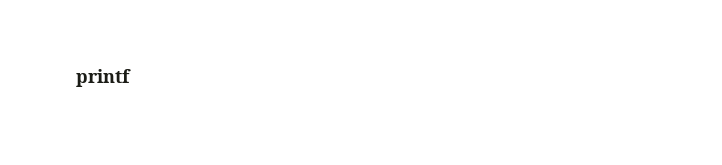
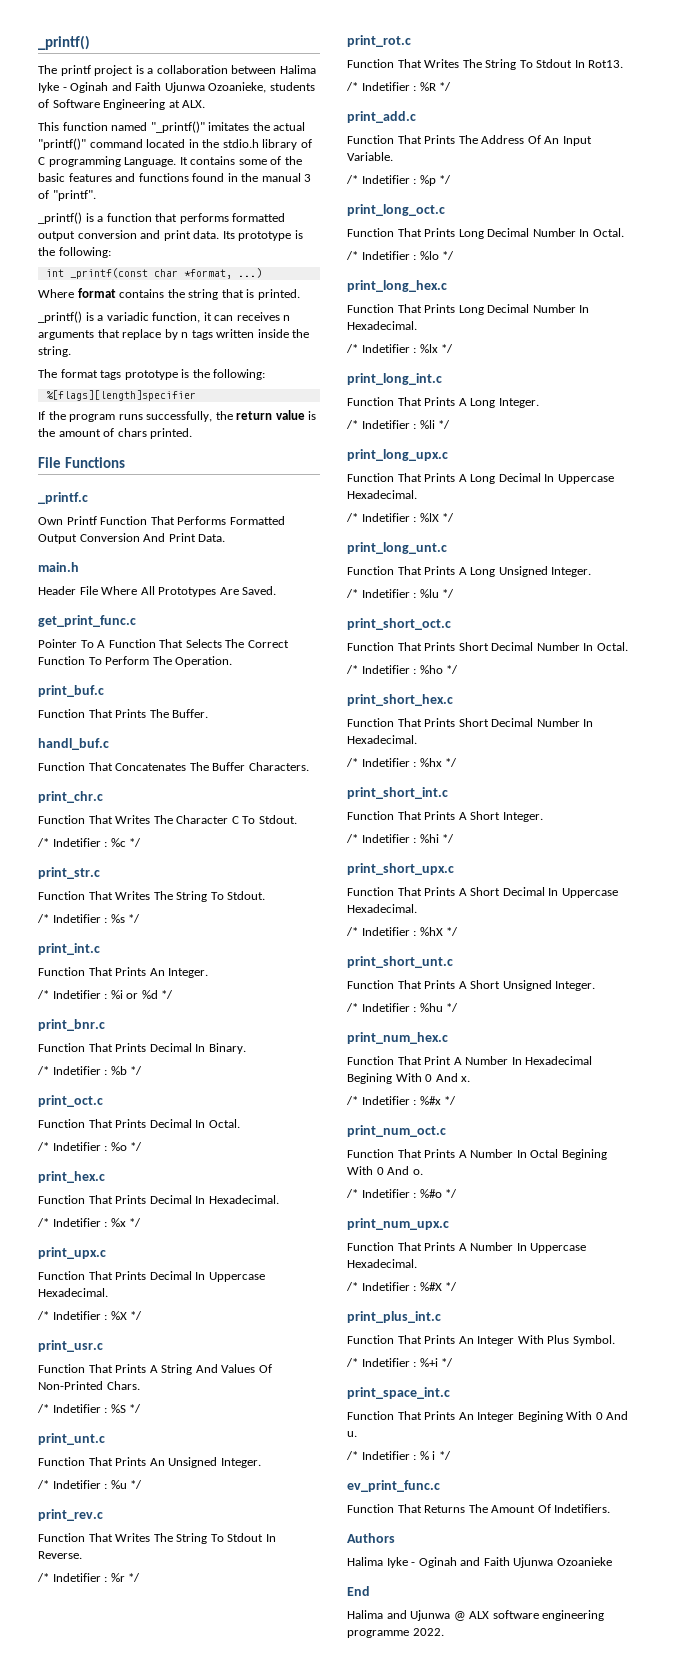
[76,69,131,87] printf -> [38,35,90,50] [38,65,316,76] [38,82,315,93] [38,99,206,110] [38,121,306,133] [38,138,312,150] [38,156,302,167] [38,173,312,182] [38,190,96,201] [38,212,286,224] [38,230,303,241] [38,247,111,258] [45,268,262,279] [38,288,300,300] [38,311,291,323] [38,329,310,340] [38,346,71,357] [38,369,266,380] [45,390,196,401] [38,410,317,422] [38,428,193,439] [38,457,125,468] [38,492,88,504] [38,516,285,525] [38,533,226,544] [38,562,79,572] [38,586,277,597] [38,615,136,627] [38,639,289,648] [38,656,233,667] [38,685,104,697] [38,709,209,718] [38,738,109,750] [38,762,309,771] [38,791,103,803] [38,815,297,824] [37,838,142,847] [38,867,100,879] [38,891,266,902] [37,914,141,923] [38,943,100,955] [38,967,209,978] [37,990,174,999] [38,1019,105,1031] [38,1043,246,1054] [37,1066,143,1075] [38,1095,103,1107] [38,1119,240,1128] [37,1142,143,1151] [38,1171,105,1183] [38,1195,279,1204] [37,1218,142,1227] [38,1247,106,1259] [38,1271,265,1282] [38,1288,108,1297] [37,1311,143,1320] [38,1340,103,1352] [38,1364,272,1375] [38,1381,140,1390] [37,1404,142,1413] [38,1433,105,1445] [38,1457,261,1468] [37,1480,143,1489] [38,1509,103,1521] [38,1533,276,1544] [38,1551,82,1559] [37,1573,141,1582] [347,35,411,47] [347,59,624,70] [346,82,452,91] [347,111,416,123] [347,135,592,146] [347,152,393,161] [346,175,452,186] [347,204,445,216] [347,228,624,239] [346,251,455,260] [347,280,447,292] [347,304,590,315] [347,321,417,330] [346,344,454,353] [347,373,442,385] [347,397,539,408] [346,420,451,429] [347,449,448,461] [347,473,614,484] [347,490,417,499] [346,513,455,522] [347,542,447,554] [347,566,592,577] [346,589,455,598] [347,618,451,630] [347,642,628,651] [346,665,459,674] [347,694,453,706] [347,718,594,727] [347,735,417,744] [346,758,458,767] [347,787,448,799] [347,811,543,822] [346,834,455,843] [347,863,454,875] [347,887,618,898] [347,904,417,913] [346,927,459,936] [347,956,453,968] [347,980,596,991] [346,1003,459,1012] [347,1032,448,1044] [347,1056,593,1065] [347,1073,471,1084] [346,1096,457,1105] [347,1125,446,1137] [347,1149,607,1160] [347,1166,423,1175] [346,1189,458,1198] [347,1218,449,1230] [347,1242,587,1253] [347,1259,417,1268] [346,1282,458,1291] [347,1311,441,1323] [347,1335,615,1346] [346,1358,454,1367] [347,1387,450,1399] [347,1411,629,1422] [347,1431,357,1437] [346,1451,451,1460] [347,1480,440,1492] [347,1504,611,1513] [347,1533,395,1543] [347,1557,612,1568] [347,1586,370,1596] [347,1610,605,1621] [347,1628,444,1638] _printf() // The printf project is a collaboration between Halima Iyke - Oginah and Faith Ujunwa Ozoanieke, students of Software Engineering at ALX. // This function named "_printf()" imitates the actual "printf()" command located in the stdio.h library of C programming Language. It contains some of the basic features and functions found in the manual 3 of "printf". // _printf() is a function that performs formatted output conversion and print data. Its prototype is the following: // int _printf(const char *format, ...) // Where format contains the string that is printed. // _printf() is a variadic function, it can receives n arguments that replace by n tags written inside the string. // The format tags prototype is the following: // %[flags][length]specifier // If the program runs successfully, the return value is the amount of chars printed. // File Functions // _printf.c // Own Printf Function That Performs Formatted Output Conversion And Print Data. // main.h // Header File Where All Prototypes Are Saved. // get_print_func.c // Pointer To A Function That Selects The Correct Function To Perform The Operation. // print_buf.c // Function That Prints The Buffer. // handl_buf.c // Function That Concatenates The Buffer Characters. // print_chr.c // Function That Writes The Character C To Stdout. // /* Indetifier : %c */ // print_str.c // Function That Writes The String To Stdout. // /* Indetifier : %s */ // print_int.c // Function That Prints An Integer. // /* Indetifier : %i or %d */ // print_bnr.c // Function That Prints Decimal In Binary. // /* Indetifier : %b */ // print_oct.c // Function That Prints Decimal In Octal. // /* Indetifier : %o */ // print_hex.c // Function That Prints Decimal In Hexadecimal. // /* Indetifier : %x */ // print_upx.c // Function That Prints Decimal In Uppercase Hexadecimal. // /* Indetifier : %X */ // print_usr.c // Function That Prints A String And Values Of Non-Printed Chars. // /* Indetifier : %S */ // print_unt.c // Function That Prints An Unsigned Integer. // /* Indetifier : %u */ // print_rev.c // Function That Writes The String To Stdout In Reverse. // /* Indetifier : %r */ // print_rot.c // Function That Writes The String To Stdout In Rot13. // /* Indetifier : %R */ // print_add.c // Function That Prints The Address Of An Input Variable. // /* Indetifier : %p */ // print_long_oct.c // Function That Prints Long Decimal Number In Octal. // /* Indetifier : %lo */ // print_long_hex.c // Function That Prints Long Decimal Number In Hexadecimal. // /* Indetifier : %lx */ // print_long_int.c // Function That Prints A Long Integer. // /* Indetifier : %li */ // print_long_upx.c // Function That Prints A Long Decimal In Uppercase Hexadecimal. // /* Indetifier : %lX */ // print_long_unt.c // Function That Prints A Long Unsigned Integer. // /* Indetifier : %lu */ // print_short_oct.c // Function That Prints Short Decimal Number In Octal. // /* Indetifier : %ho */ // print_short_hex.c // Function That Prints Short Decimal Number In Hexadecimal. // /* Indetifier : %hx */ // print_short_int.c // Function That Prints A Short Integer. // /* Indetifier : %hi */ // print_short_upx.c // Function That Prints A Short Decimal In Uppercase Hexadecimal. // /* Indetifier : %hX */ // print_short_unt.c // Function That Prints A Short Unsigned Integer. // /* Indetifier : %hu */ // print_num_hex.c // Function That Print A Number In Hexadecimal Begining With 0 And x. // /* Indetifier : %#x */ // print_num_oct.c // Function That Prints A Number In Octal Begining With 0 And o. // /* Indetifier : %#o */ // print_num_upx.c // Function That Prints A Number In Uppercase Hexadecimal. // /* Indetifier : %#X */ // print_plus_int.c // Function That Prints An Integer With Plus Symbol. // /* Indetifier : %+i */ // print_space_int.c // Function That Prints An Integer Begining With 0 And u. // /* Indetifier : % i */ // ev_print_func.c // Function That Returns The Amount Of Indetifiers. // Authors // Halima Iyke - Oginah and Faith Ujunwa Ozoanieke // End // Halima and Ujunwa @ ALX software engineering programme 2022.

